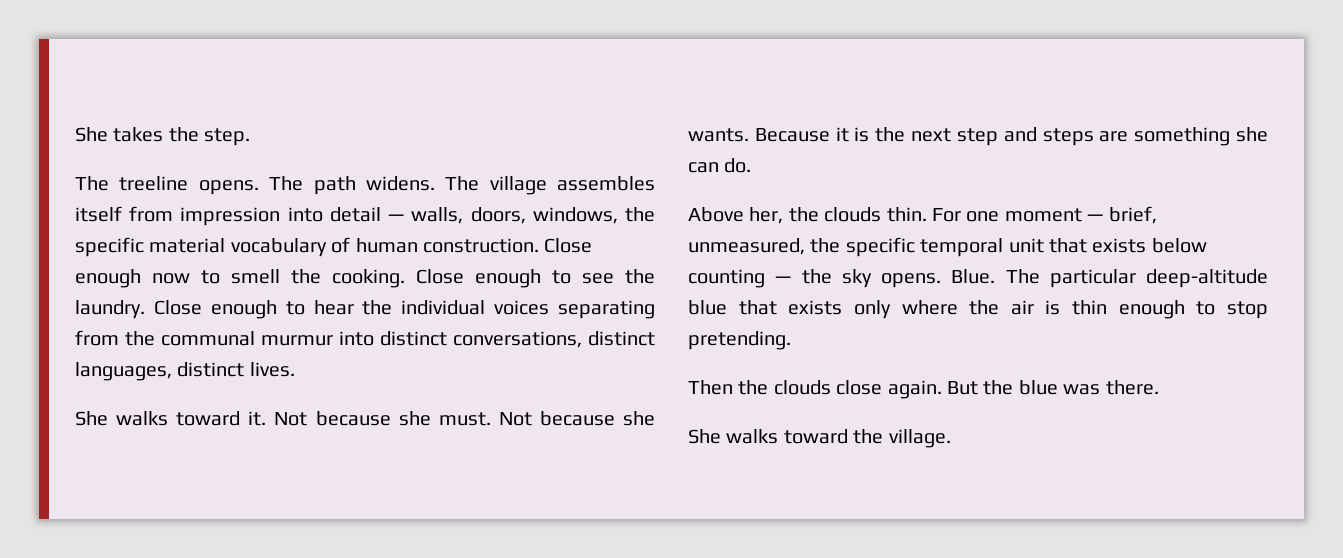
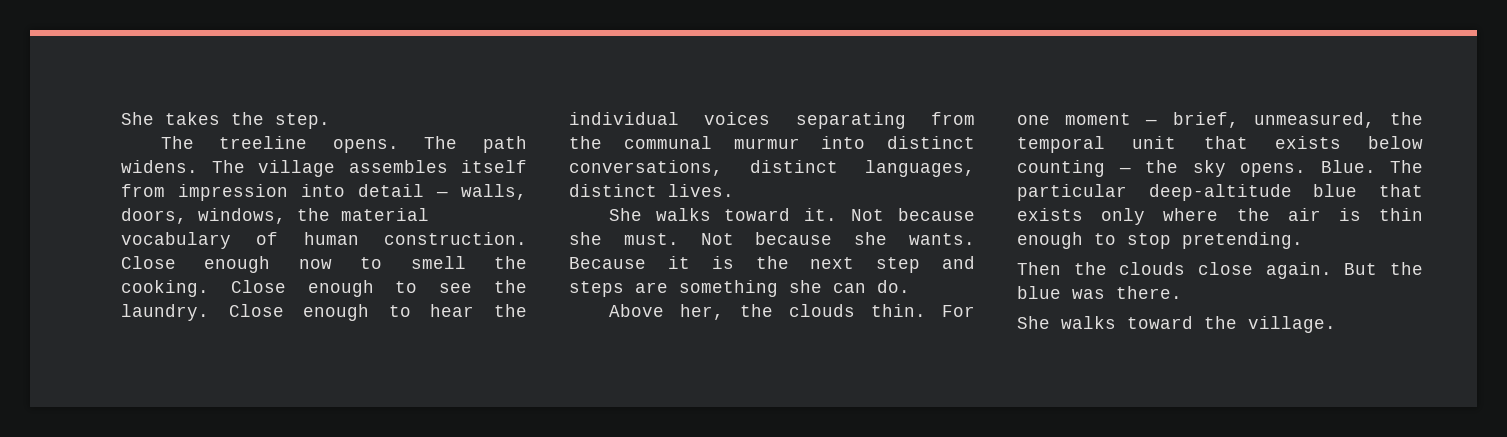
[75,237,144,257] specific -> (330, 214) none
[845,237,915,257] specific -> (1423, 118) none

